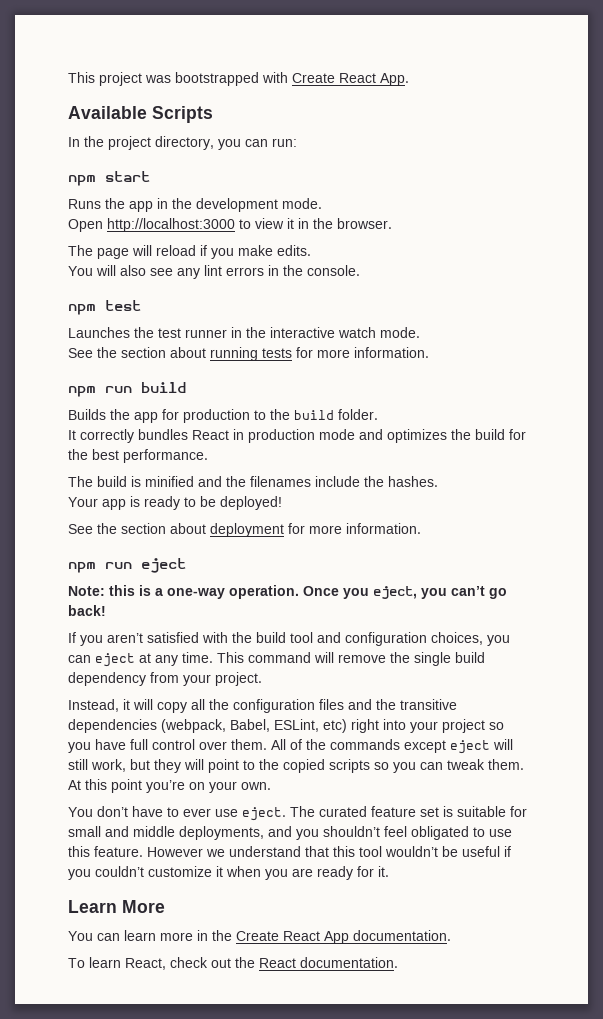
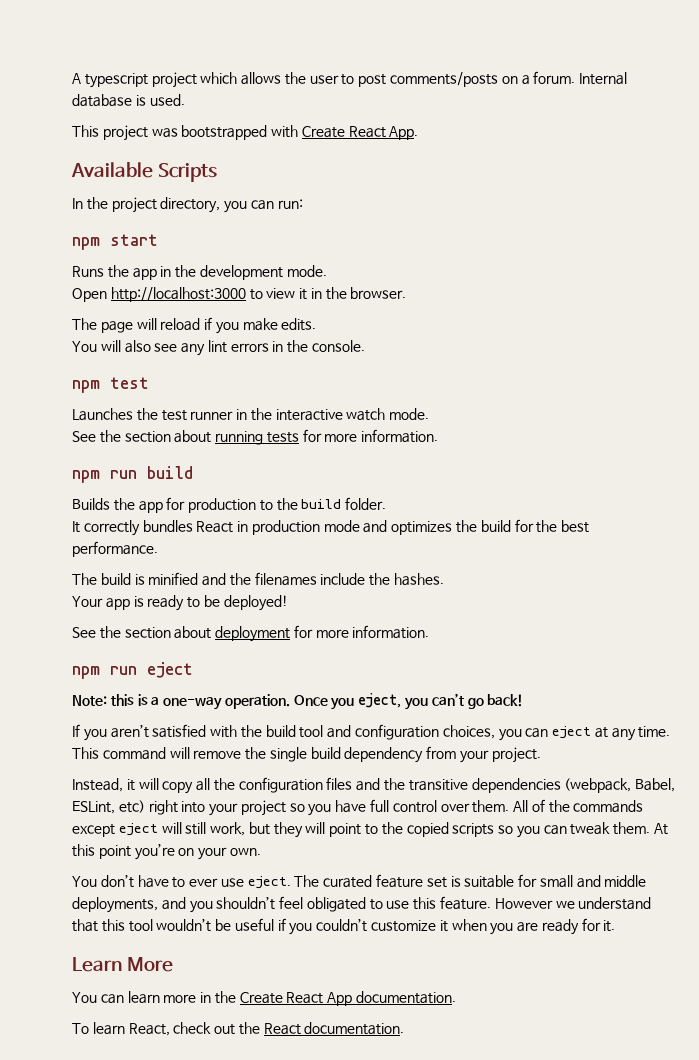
(68, 77) none -> [72,71,628,88] [72,94,185,107] A typescript project which allows the user to post comments/posts on a forum. Internal database is used. //

